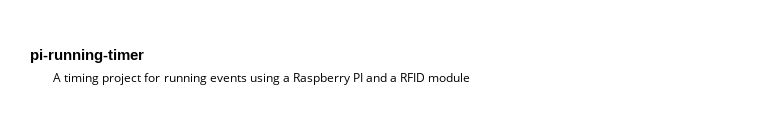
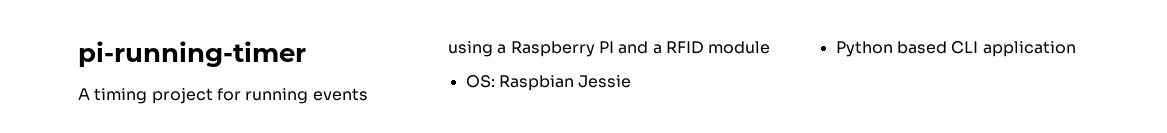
(471, 77) none -> [465,75,632,91] [835,41,1076,57] // OS: Raspbian Jessie // Python based CLI application

